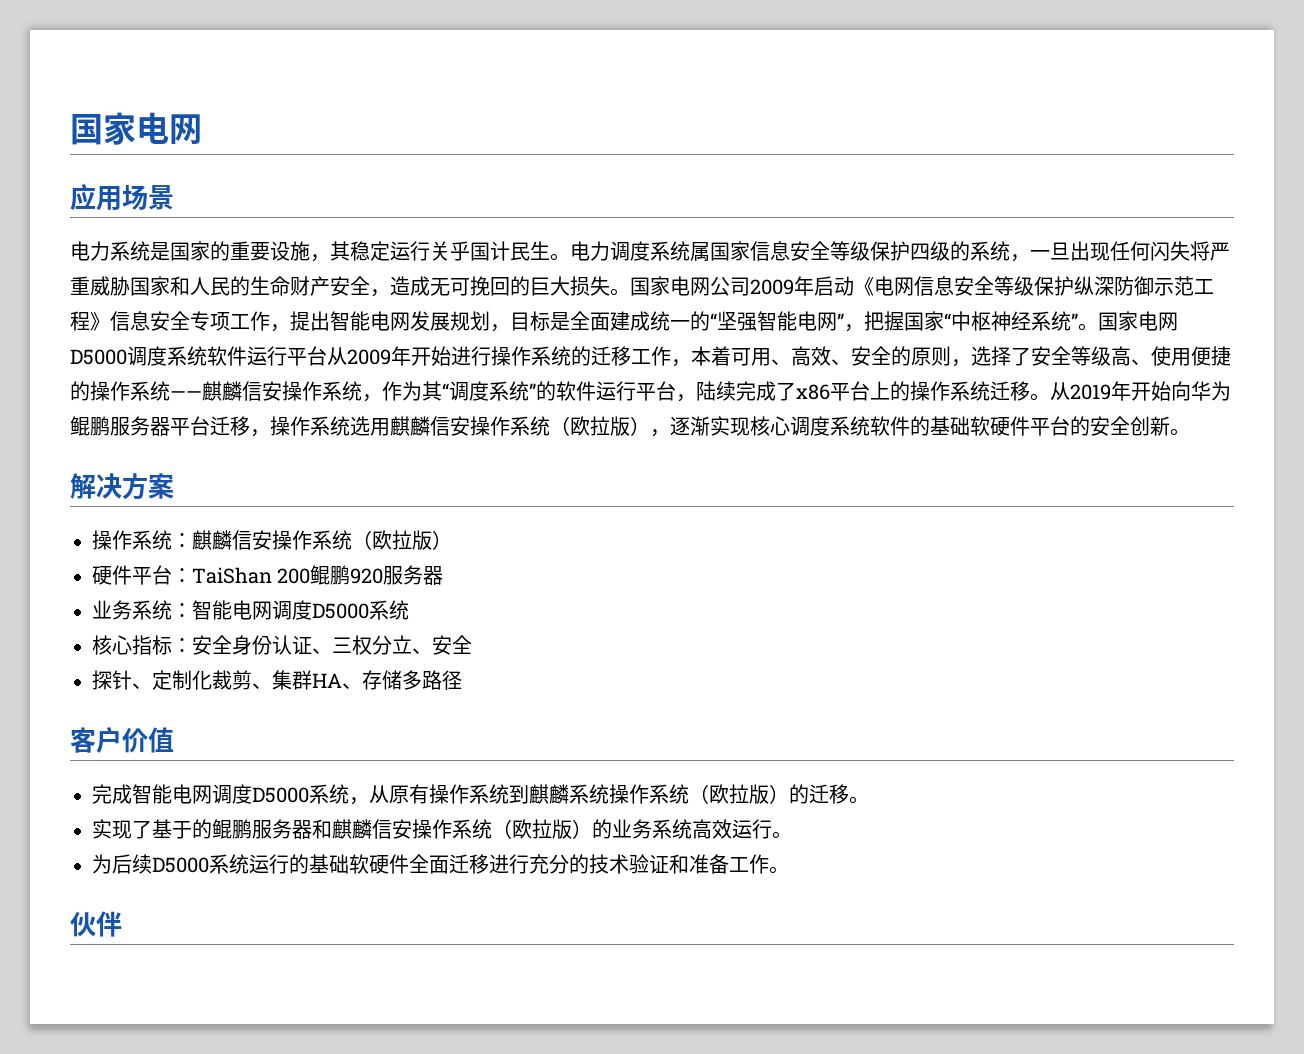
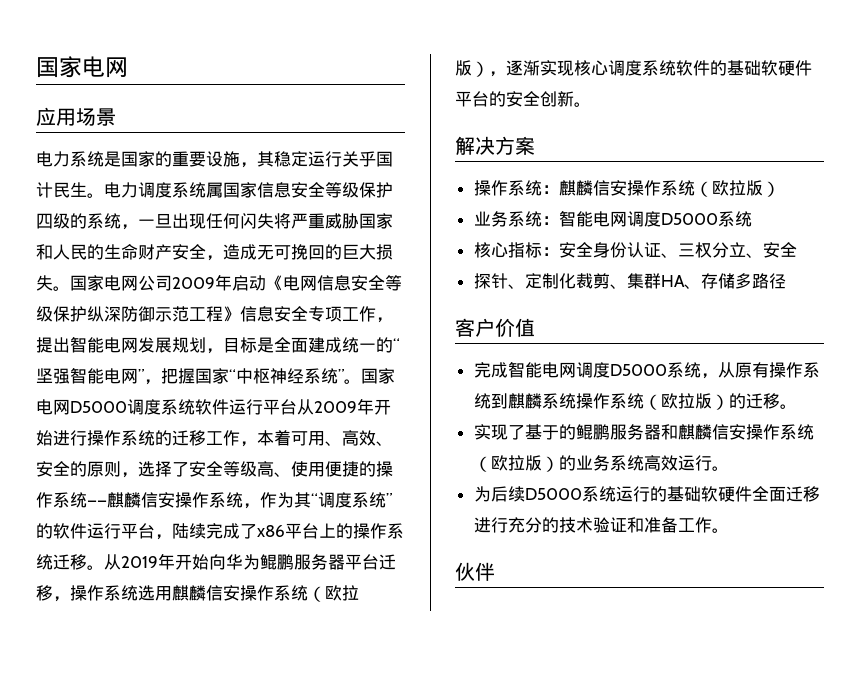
[92,565,444,585] // 硬件平台：TaiShan 200鲲鹏920服务器 -> (780, 189) none

